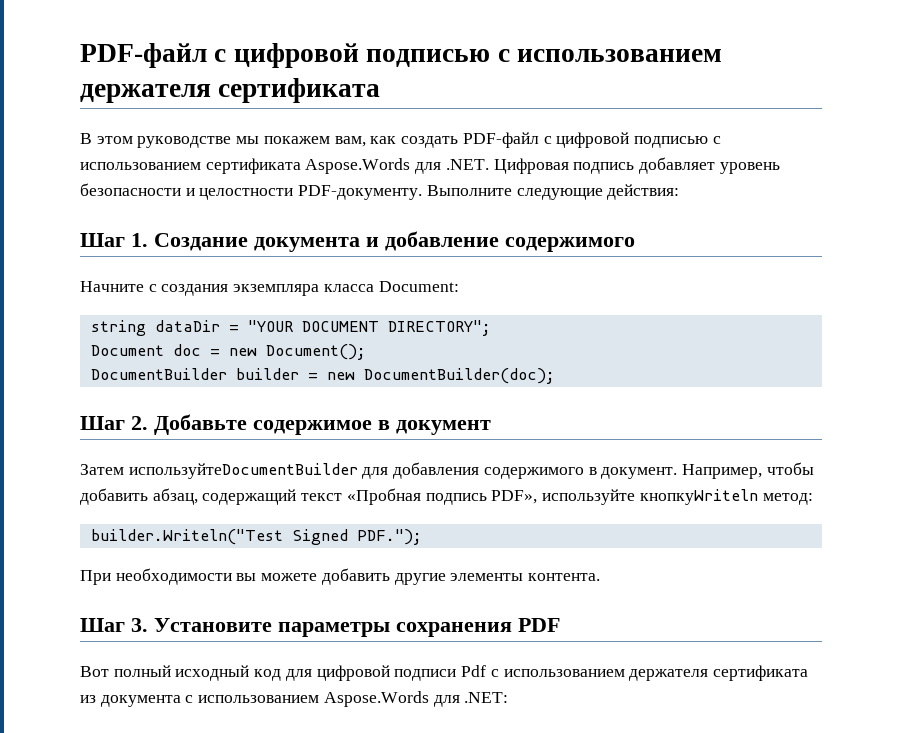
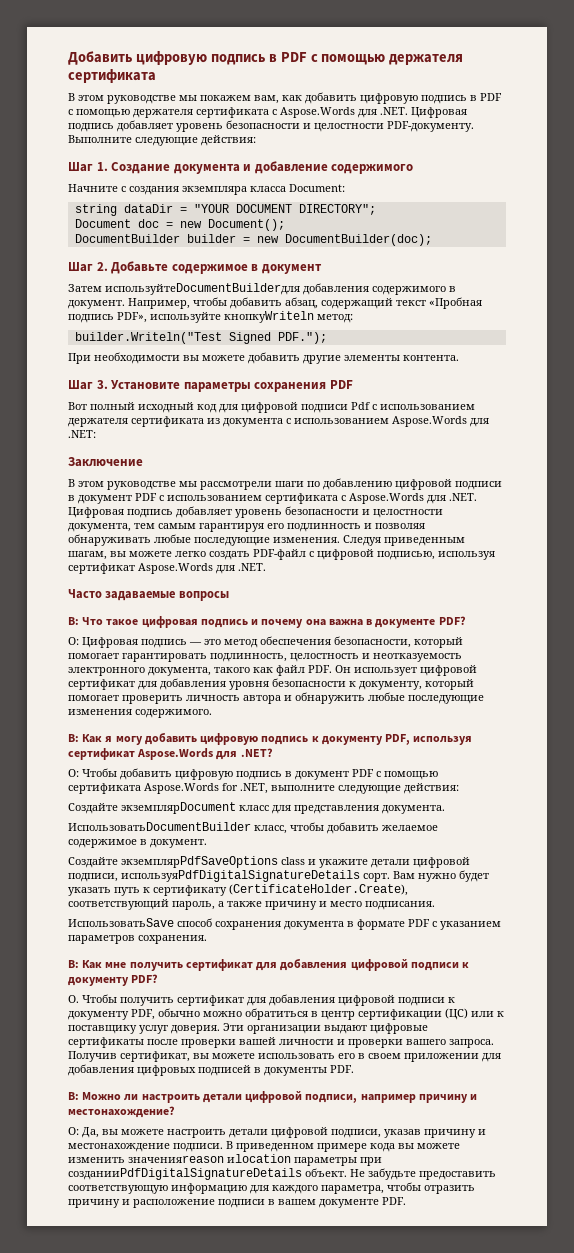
[80,43,723,68] PDF-файл с цифровой подписью с использованием -> [68,51,386,65] Добавить цифровую подпись в PDF с помощью
[401,132,721,148] [80,158,301,174] создать PDF-файл с цифровой подписью с использованием сертификата -> [305,92,502,104] [68,107,277,118] добавить цифровую подпись в PDF с помощью держателя сертификата с
[128,463,389,479] используйтеDocumentBuilder для -> [105,283,300,295] используйтеDocumentBuilderдля
(509, 697) none -> [68,457,143,467] [68,478,502,490] [68,493,477,504] [68,506,443,518] [68,523,425,532] [68,534,465,546] [68,549,495,560] [68,563,266,574] [68,589,229,601] [68,616,466,628] [68,636,463,648] [68,653,462,662] [68,665,477,676] [68,678,474,690] [68,692,484,704] [68,709,212,718] [68,732,473,745] [68,748,273,760] [68,768,438,780] [68,783,459,794] [68,802,445,814] [68,822,438,834] [68,839,207,848] [68,856,470,868] [68,870,489,882] [68,884,408,896] [68,899,435,910] [68,918,501,930] [68,935,207,944] [68,958,470,971] [68,974,159,986] [68,994,455,1006] [68,1008,504,1020] [68,1023,428,1034] [68,1037,494,1048] [68,1051,501,1062] [68,1064,354,1076] [68,1090,478,1103] [68,1106,175,1118] [68,1127,486,1138] [68,1141,460,1152] [68,1154,382,1166] [68,1168,496,1180] [68,1182,475,1194] [68,1197,406,1208] // Заключение // В этом руководстве мы рассмотрели шаги по добавлению цифровой подписи в документ PDF с использованием сертификата с Aspose.Words для .NET. Цифровая подпись добавляет уровень безопасности и целостности документа, тем самым гарантируя его подлинность и позволяя обнаруживать любые последующие изменения. Следуя приведенным шагам, вы можете легко создать PDF-файл с цифровой подписью, используя сертификат Aspose.Words для .NET. // Часто задаваемые вопросы // В: Что такое цифровая подпись и почему она важна в документе PDF? // О: Цифровая подпись — это метод обеспечения безопасности, который помогает гарантировать подлинность, целостность и неотказуемость электронного документа, такого как файл PDF. Он использует цифровой сертификат для добавления уровня безопасности к документу, который помогает проверить личность автора и обнаружить любые последующие изменения содержимого. // В: Как я могу добавить цифровую подпись к документу PDF, используя сертификат Aspose.Words для .NET? // О: Чтобы добавить цифровую подпись в документ PDF с помощью сертификата Aspose.Words for .NET, выполните следующие действия: // Создайте экземплярDocument класс для представления документа. // ИспользоватьDocumentBuilder класс, чтобы добавить желаемое содержимое в документ. // Создайте экземплярPdfSaveOptions class и укажите детали цифровой подписи, используяPdfDigitalSignatureDetails сорт. Вам нужно будет указать путь к сертификату (CertificateHolder.Create), соответствующий пароль, а также причину и место подписания. // ИспользоватьSave способ сохранения документа в формате PDF с указанием параметров сохранения. // В: Как мне получить сертификат для добавления цифровой подписи к документу PDF? // О. Чтобы получить сертификат для добавления цифровой подписи к документу PDF, обычно можно обратиться в центр сертификации (ЦС) или к поставщику услуг доверия. Эти организации выдают цифровые сертификаты после проверки вашей личности и проверки вашего запроса. Получив сертификат, вы можете использовать его в своем приложении для добавления цифровых подписей в документы PDF. // В: Можно ли настроить детали цифровой подписи, например причину и местонахождение? // О: Да, вы можете настроить детали цифровой подписи, указав причину и местонахождение подписи. В приведенном примере кода вы можете изменить значенияreason иlocation параметры при созданииPdfDigitalSignatureDetails объект. Не забудьте предоставить соответствующую информацию для каждого параметра, чтобы отразить причину и расположение подписи в вашем документе PDF.

